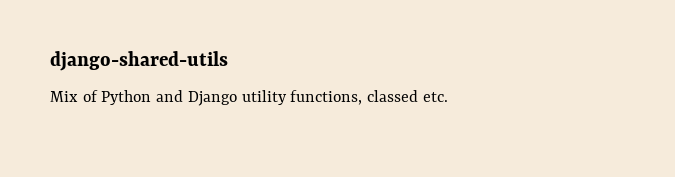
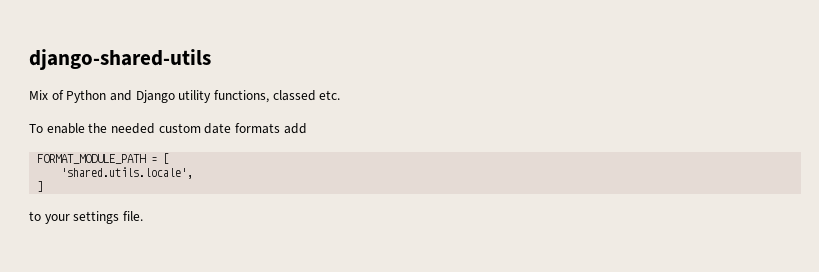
(448, 97) none -> [29,123,307,134] [37,153,170,164] [61,167,194,179] [37,181,44,192] [29,211,143,224] // To enable the needed custom date formats add // FORMAT_MODULE_PATH = [ // 'shared.utils.locale', // ] // to your settings file.

